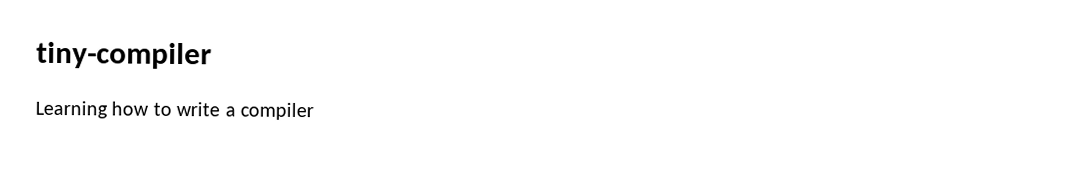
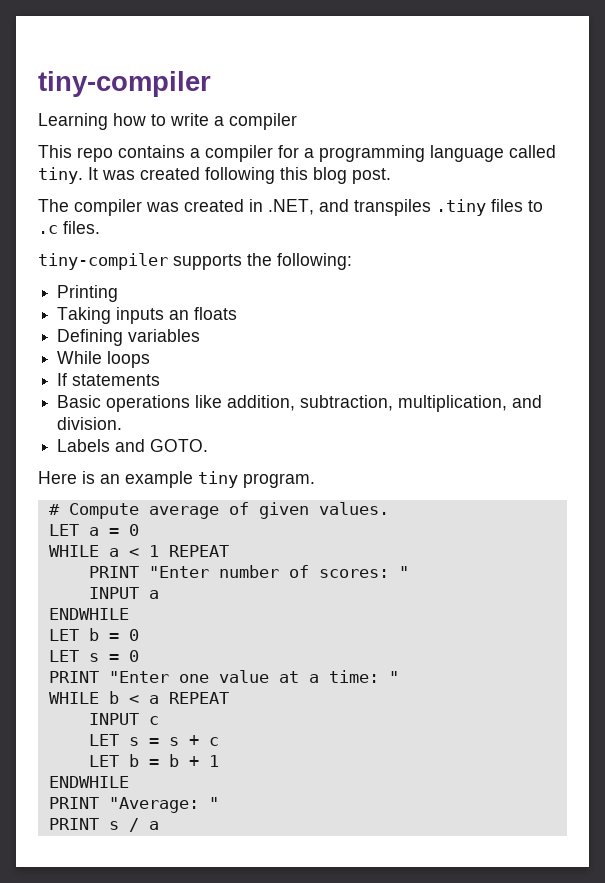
(314, 111) none -> [38,145,556,162] [38,167,391,184] [38,199,543,216] [38,221,100,234] [38,253,352,270] [57,285,119,302] [57,307,238,324] [57,329,201,346] [57,351,151,368] [57,373,161,386] [57,395,543,412] [57,417,123,430] [57,439,209,452] [38,471,315,488] [48,502,389,519] [48,524,139,536] [48,545,229,557] [88,565,409,578] [88,587,159,599] [48,608,129,620] [48,628,139,641] [48,650,139,662] [48,670,399,683] [48,691,229,704] [88,713,159,725] [88,734,219,746] [88,754,219,767] [48,776,129,788] [48,797,219,813] [48,818,159,832] // This repo contains a compiler for a programming language called tiny. It was created following this blog post. // The compiler was created in .NET, and transpiles .tiny files to .c files. // tiny-compiler supports the following: // Printing // Taking inputs an floats // Defining variables // While loops // If statements // Basic operations like addition, subtraction, multiplication, and division. // Labels and GOTO. // Here is an example tiny program. // # Compute average of given values. // LET a = 0 // WHILE a < 1 REPEAT // PRINT "Enter number of scores: " // INPUT a // ENDWHILE // LET b = 0 // LET s = 0 // PRINT "Enter one value at a time: " // WHILE b < a REPEAT // INPUT c // LET s = s + c // LET b = b + 1 // ENDWHILE // PRINT "Average: " // PRINT s / a

